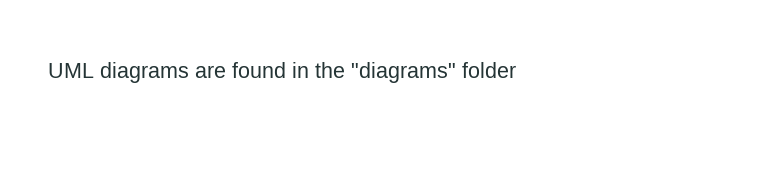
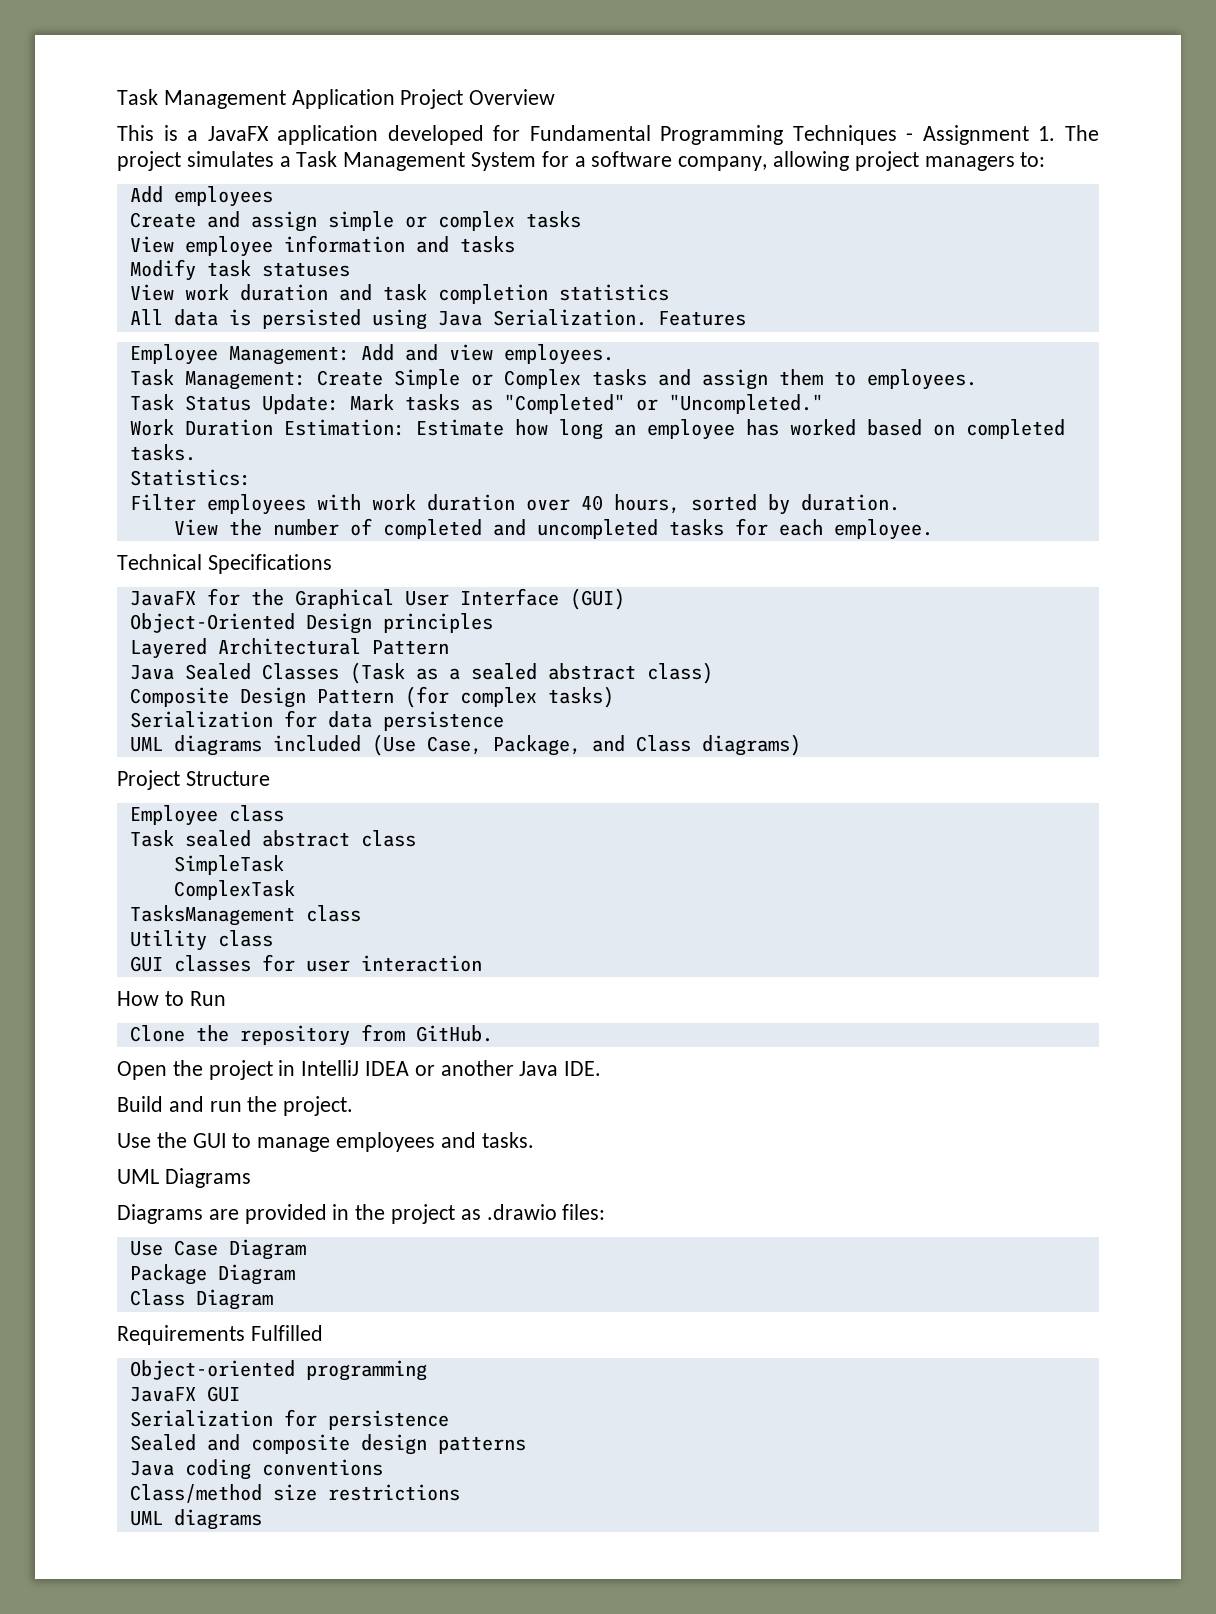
[48,62,516,83] UML diagrams are found in the "diagrams" folder -> [117,89,556,109] [117,125,1099,145] [117,151,1046,171] [129,186,273,207] [129,211,581,232] [129,235,515,257] [129,259,350,281] [129,284,669,304] [129,309,746,330] [129,344,614,365] [129,369,977,390] [129,394,823,414] [129,419,1065,440] [129,444,196,461] [129,469,251,486] [129,494,900,515] [173,518,933,540] [117,554,332,574] [129,588,625,610] [129,613,493,634] [129,638,449,659] [129,662,713,684] [129,686,614,708] [129,710,504,731] [129,734,801,756] [117,770,270,790] [129,805,284,826] [129,830,416,847] [173,855,284,875] [173,880,295,900] [129,905,361,926] [129,930,273,951] [129,954,482,972] [117,991,226,1006] [129,1024,493,1046] [117,1060,602,1080] [117,1096,354,1116] [117,1132,534,1152] [117,1168,251,1188] [117,1204,606,1224] [129,1239,306,1260] [129,1264,295,1285] [129,1289,273,1310] [117,1325,323,1345] [129,1360,427,1381] [129,1386,240,1402] [129,1409,449,1430] [129,1434,526,1455] [129,1459,383,1480] [129,1484,460,1503] [129,1509,262,1530] Task Management Application Project Overview // This is a JavaFX application developed for Fundamental Programming Techniques - Assignment 1. The project simulates a Task Management System for a software company, allowing project managers to: // Add employees // Create and assign simple or complex tasks // View employee information and tasks // Modify task statuses // View work duration and task completion statistics // All data is persisted using Java Serialization. Features // Employee Management: Add and view employees. // Task Management: Create Simple or Complex tasks and assign them to employees. // Task Status Update: Mark tasks as "Completed" or "Uncompleted." // Work Duration Estimation: Estimate how long an employee has worked based on completed tasks. // Statistics: // Filter employees with work duration over 40 hours, sorted by duration. // View the number of completed and uncompleted tasks for each employee. // Technical Specifications // JavaFX for the Graphical User Interface (GUI) // Object-Oriented Design principles // Layered Architectural Pattern // Java Sealed Classes (Task as a sealed abstract class) // Composite Design Pattern (for complex tasks) // Serialization for data persistence // UML diagrams included (Use Case, Package, and Class diagrams) // Project Structure // Employee class // Task sealed abstract class // SimpleTask // ComplexTask // TasksManagement class // Utility class // GUI classes for user interaction // How to Run // Clone the repository from GitHub. // Open the project in IntelliJ IDEA or another Java IDE. // Build and run the project. // Use the GUI to manage employees and tasks. // UML Diagrams // Diagrams are provided in the project as .drawio files: // Use Case Diagram // Package Diagram // Class Diagram // Requirements Fulfilled // Object-oriented programming // JavaFX GUI // Serialization for persistence // Sealed and composite design patterns // Java coding conventions // Class/method size restrictions // UML diagrams

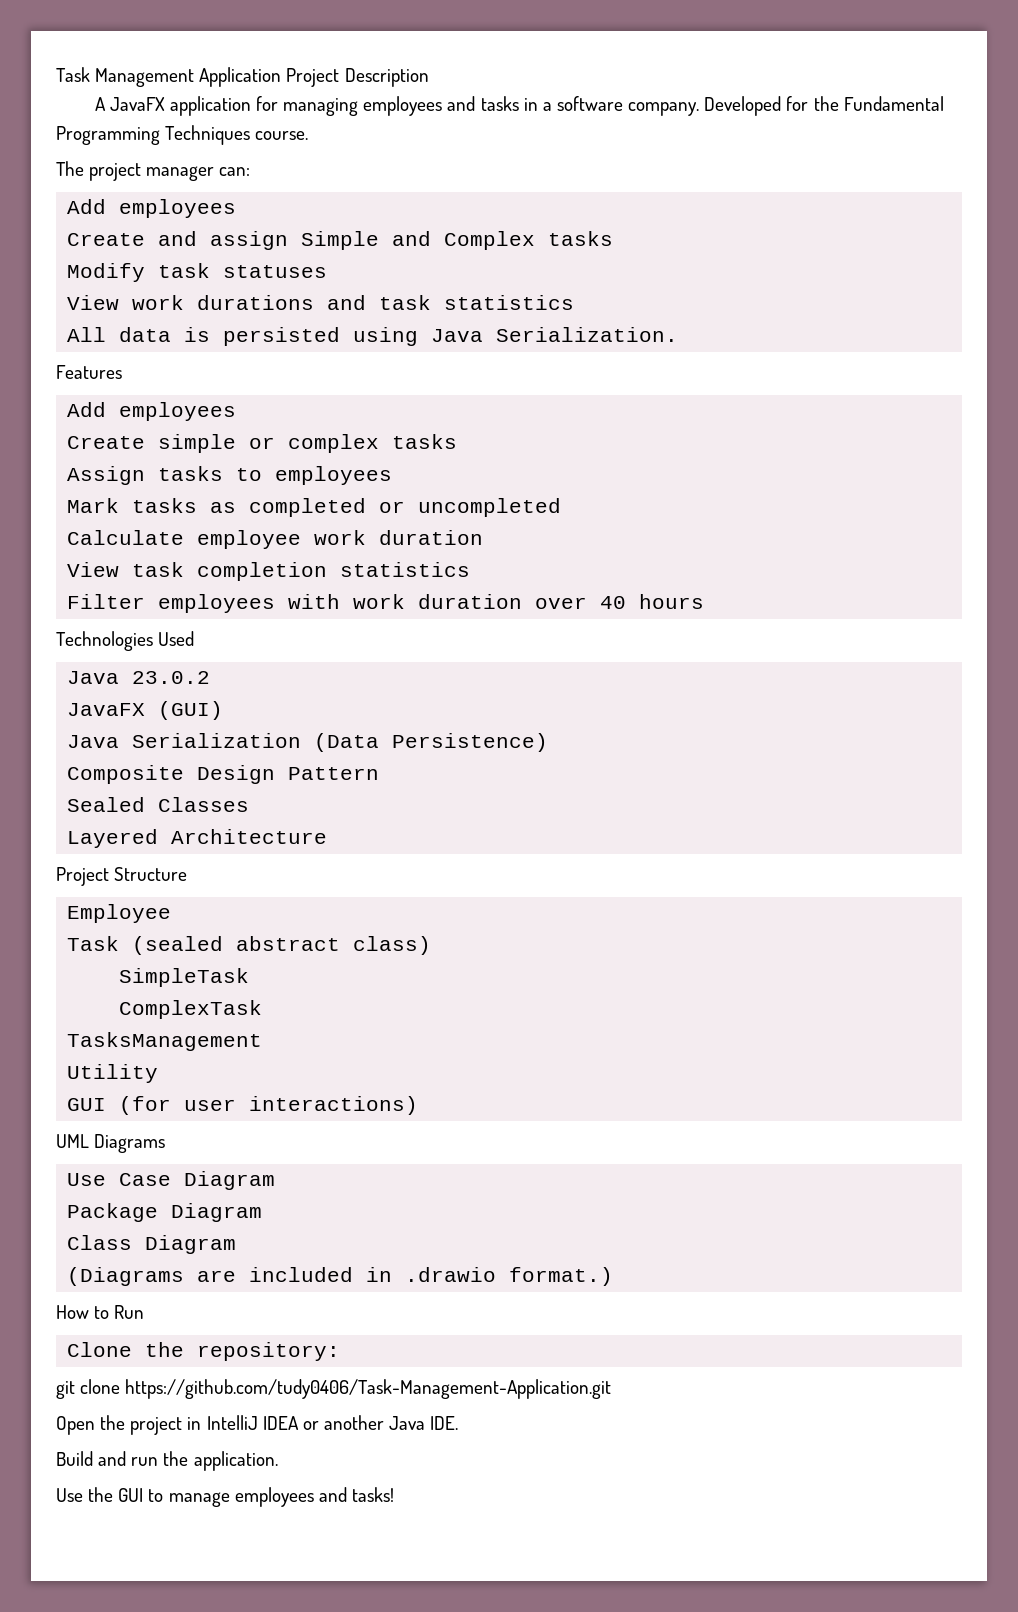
[469,89,556,105] [117,125,1099,145] [117,151,1046,171] Overview // This is a JavaFX application developed for Fundamental Programming Techniques - Assignment 1. The project simulates a Task Management System for a software company, allowing project managers to: -> [344,68,429,87] [94,96,944,116] [56,125,309,145] [56,161,251,181] Description // A JavaFX application for managing employees and tasks in a software company. Developed for the Fundamental Programming Techniques course. // The project manager can:
[327,211,581,231] [129,235,449,257] simple or complex tasks // View employee information and -> [301,231,536,250] Simple and Complex
[239,284,328,301] duration -> [197,295,315,310] durations
[437,284,548,304] completion -> (432, 302) none
(647, 317) none -> (679, 334) //
[129,344,614,365] [129,369,977,390] [129,394,823,414] [129,419,1065,440] [129,444,196,461] [129,469,251,486] Employee Management: Add and view employees. // Task Management: Create Simple or Complex tasks and assign them to employees. // Task Status Update: Mark tasks as "Completed" or "Uncompleted." // Work Duration Estimation: Estimate how long an employee has worked based on completed tasks. // Statistics: -> [67,402,237,421] [67,434,458,453] [67,466,393,485] [67,498,562,517] [67,530,484,549] [67,562,471,581] Add employees // Create simple or complex tasks // Assign tasks to employees // Mark tasks as completed or uncompleted // Calculate employee work duration // View task completion statistics
[613,494,900,515] [173,518,933,540] [117,554,332,574] [129,588,625,610] [129,613,493,634] [129,638,449,659] [129,662,713,684] [129,686,614,708] [129,710,504,731] [129,734,801,756] hours, sorted by duration. // View the number of completed and uncompleted tasks for each employee. // Technical Specifications // JavaFX for the Graphical User Interface (GUI) // Object-Oriented Design principles // Layered Architectural Pattern // Java Sealed Classes (Task as a sealed abstract class) // Composite Design Pattern (for complex tasks) // Serialization for data persistence // UML diagrams included (Use Case, Package, and Class diagrams) -> [639,594,705,609] [56,631,195,651] [67,671,211,684] [67,701,224,720] [67,733,549,752] [67,765,380,784] [67,797,250,812] [67,829,328,848] hours // Technologies Used // Java 23.0.2 // JavaFX (GUI) // Java Serialization (Data Persistence) // Composite Design Pattern // Sealed Classes // Layered Architecture
[228,805,284,822] [129,830,416,847] class // Task sealed abstract class -> [67,936,432,955] // Task (sealed abstract class)
[305,905,361,922] class -> (263, 1041) none
[217,930,273,947] [129,954,482,972] class // GUI classes for user interaction -> [67,1096,419,1115] [56,1134,166,1153] [67,1171,276,1190] [67,1203,263,1222] [67,1235,237,1254] [67,1267,614,1286] // GUI (for user interactions) // UML Diagrams // Use Case Diagram // Package Diagram // Class Diagram // (Diagrams are included in .drawio format.)
[239,1024,493,1046] repository from GitHub. -> [197,1342,341,1361] [56,1379,612,1399] repository: // git clone https://github.com/tudy0406/Task-Management-Application.git
[283,1096,354,1116] project. -> [193,1451,278,1471] application.
[481,1132,534,1148] [117,1168,251,1188] [117,1204,606,1224] [129,1239,306,1260] [129,1264,295,1285] [129,1289,273,1310] [117,1325,323,1345] [129,1360,427,1381] [129,1386,240,1402] [129,1409,449,1430] [129,1434,526,1455] [129,1459,383,1480] [129,1484,460,1503] [129,1509,262,1530] tasks. // UML Diagrams // Diagrams are provided in the project as .drawio files: // Use Case Diagram // Package Diagram // Class Diagram // Requirements Fulfilled // Object-oriented programming // JavaFX GUI // Serialization for persistence // Sealed and composite design patterns // Java coding conventions // Class/method size restrictions // UML diagrams -> [351,1487,394,1502] tasks!

